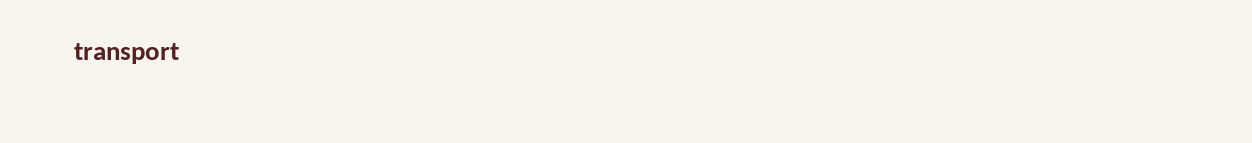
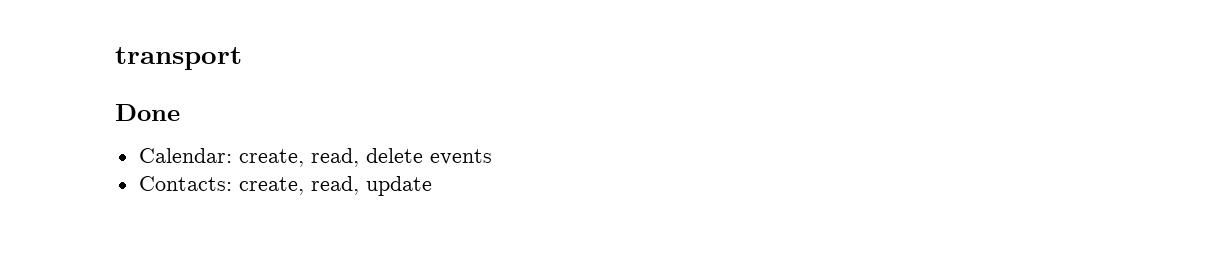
(179, 53) none -> [115,104,180,121] [138,148,492,167] [138,176,432,196] // Done // Calendar: create, read, delete events // Contacts: create, read, update

